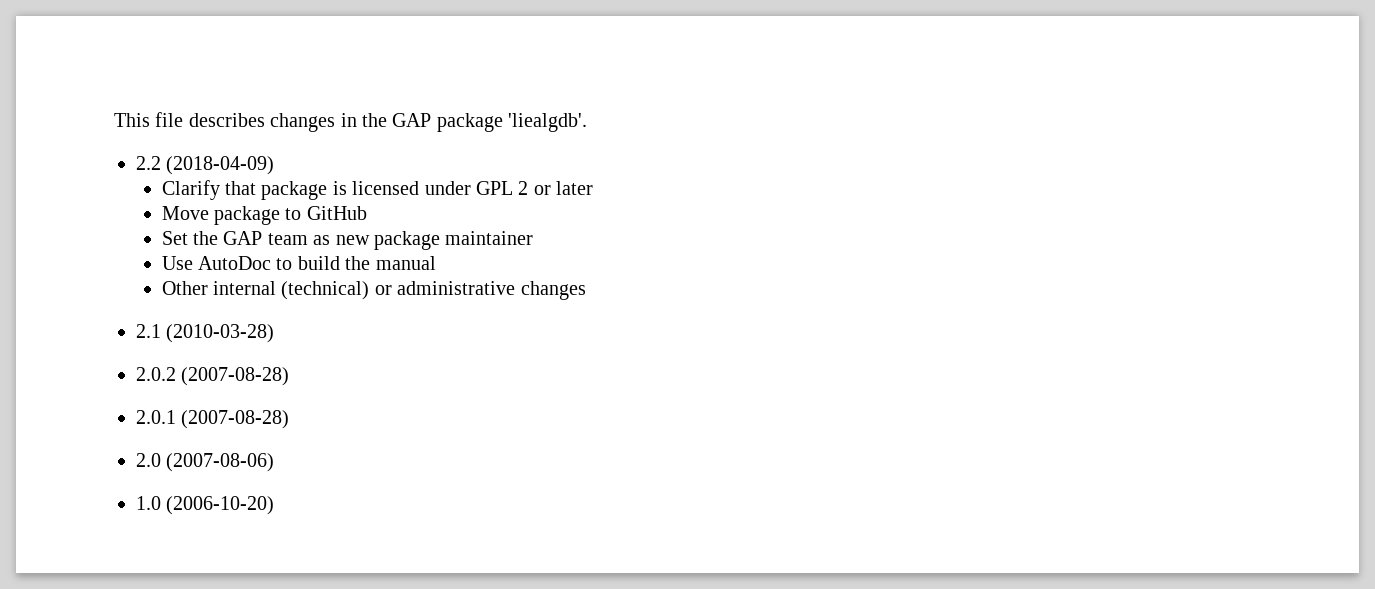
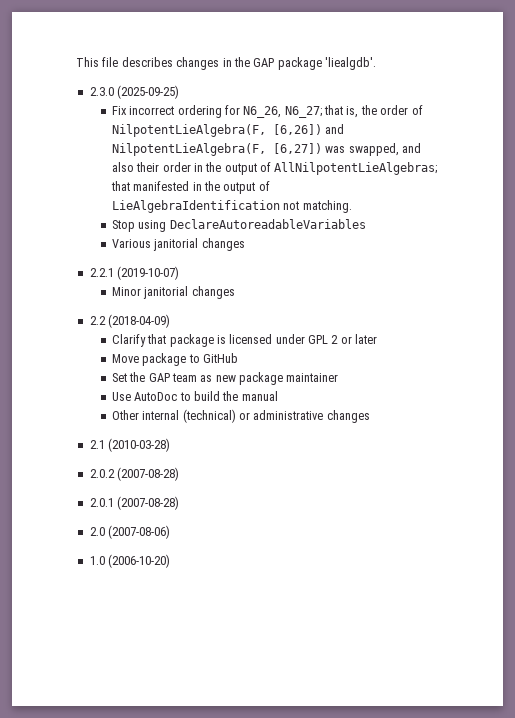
(588, 122) none -> [89,85,180,99] [111,105,423,118] [111,124,345,137] [111,143,421,156] [111,162,438,175] [110,181,270,194] [111,200,352,213] [111,219,366,232] [111,238,245,251] [89,266,180,280] [111,286,235,299] // 2.3.0 (2025-09-25) // Fix incorrect ordering for N6_26, N6_27; that is, the order of NilpotentLieAlgebra(F, [6,26]) and NilpotentLieAlgebra(F, [6,27]) was swapped, and also their order in the output of AllNilpotentLieAlgebras; that manifested in the output of LieAlgebraIdentification not matching. // Stop using DeclareAutoreadableVariables // Various janitorial changes // 2.2.1 (2019-10-07) // Minor janitorial changes

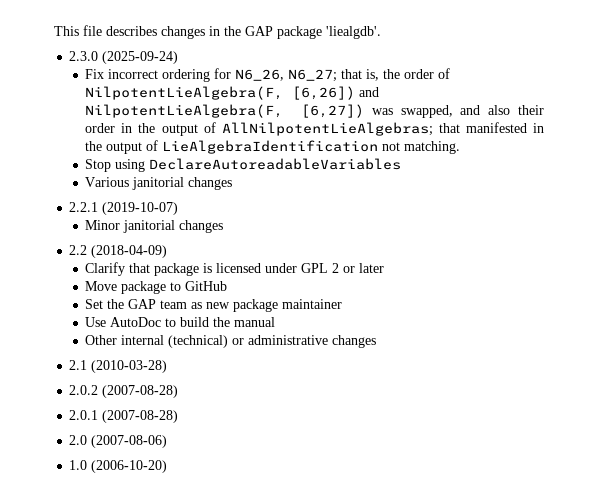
[117,85,180,99] (2025-09-25) -> [102,51,179,64] (2025-09-24)

